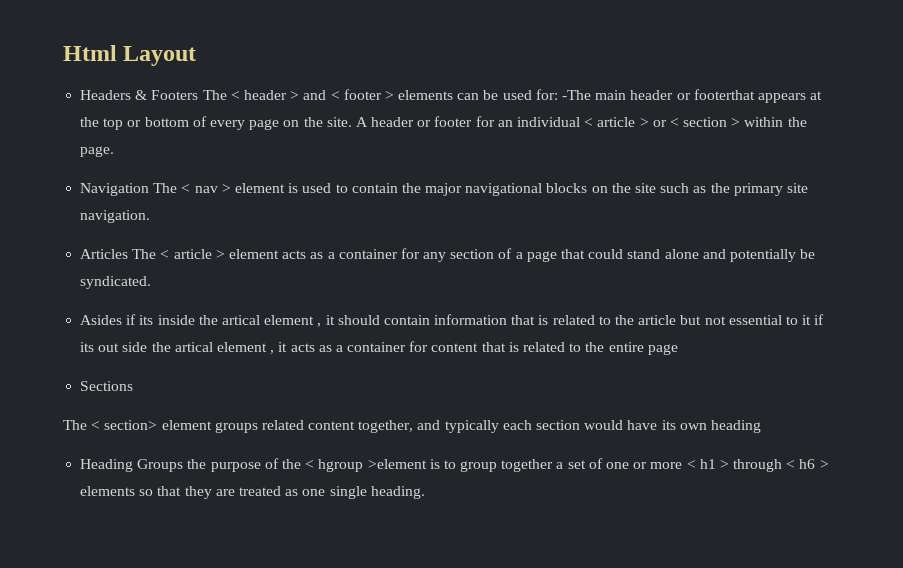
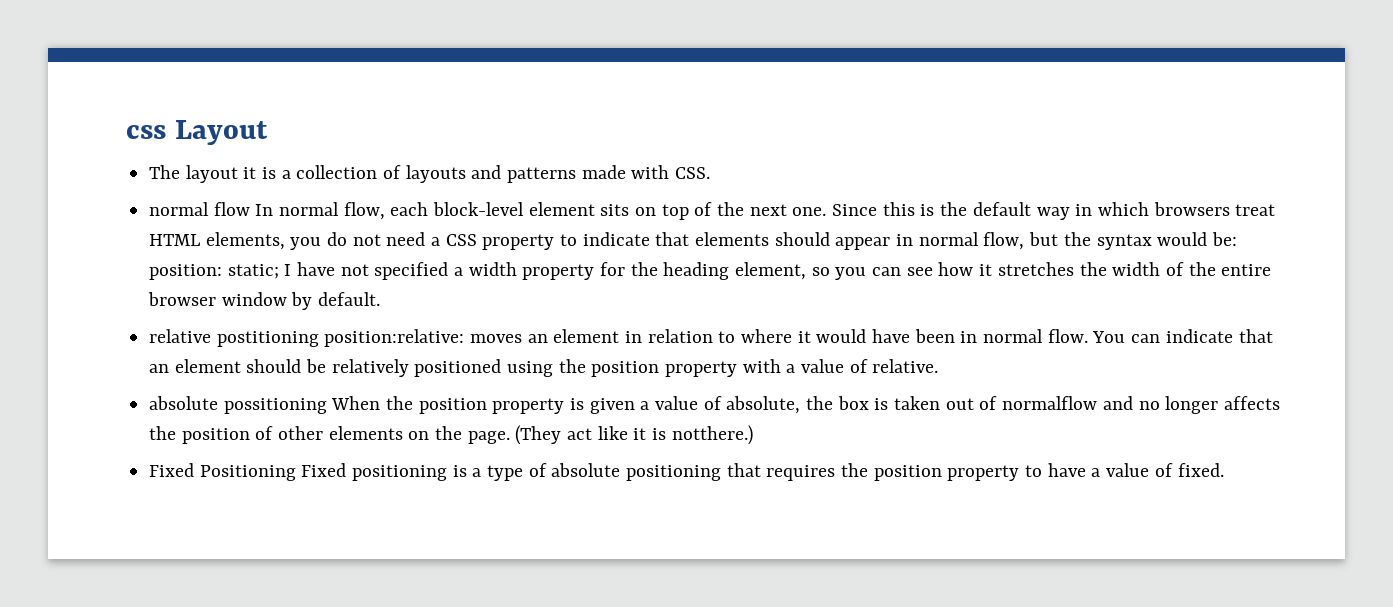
[63,45,117,61] Html -> [126,125,166,139] css
[80,89,823,103] [80,116,807,130] [80,146,115,157] [80,183,808,196] [80,210,151,223] [80,248,816,262] [80,276,152,289] [80,314,825,327] [80,341,678,355] [80,381,134,391] [63,420,761,433] [80,458,829,472] [80,486,425,499] Headers & Footers The < header > and < footer > elements can be used for: -The main header or footerthat appears at the top or bottom of every page on the site. A header or footer for an individual < article > or < section > within the page. // Navigation The < nav > element is used to contain the major navigational blocks on the site such as the primary site navigation. // Articles The < article > element acts as a container for any section of a page that could stand alone and potentially be syndicated. // Asides if its inside the artical element , it should contain information that is related to the article but not essential to it if its out side the artical element , it acts as a container for content that is related to the entire page // Sections // The < section> element groups related content together, and typically each section would have its own heading // Heading Groups the purpose of the < hgroup >element is to group together a set of one or more < h1 > through < h6 > elements so that they are treated as one single heading. -> [149,165,711,183] [149,202,1276,220] [149,232,1237,250] [149,262,1272,280] [148,292,381,310] [149,329,1273,347] [149,359,939,377] [149,396,1280,414] [149,425,753,445] [149,463,1224,481] The layout it is a collection of layouts and patterns made with CSS. // normal flow In normal flow, each block-level element sits on top of the next one. Since this is the default way in which browsers treat HTML elements, you do not need a CSS property to indicate that elements should appear in normal flow, but the syntax would be: position: static; I have not specified a width property for the heading element, so you can see how it stretches the width of the entire browser window by default. // relative postitioning position:relative: moves an element in relation to where it would have been in normal flow. You can indicate that an element should be relatively positioned using the position property with a value of relative. // absolute possitioning When the position property is given a value of absolute, the box is taken out of normalflow and no longer affects the position of other elements on the page. (They act like it is notthere.) // Fixed Positioning Fixed positioning is a type of absolute positioning that requires the position property to have a value of fixed.

